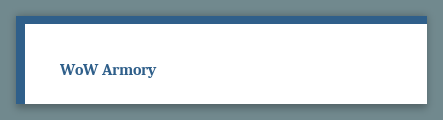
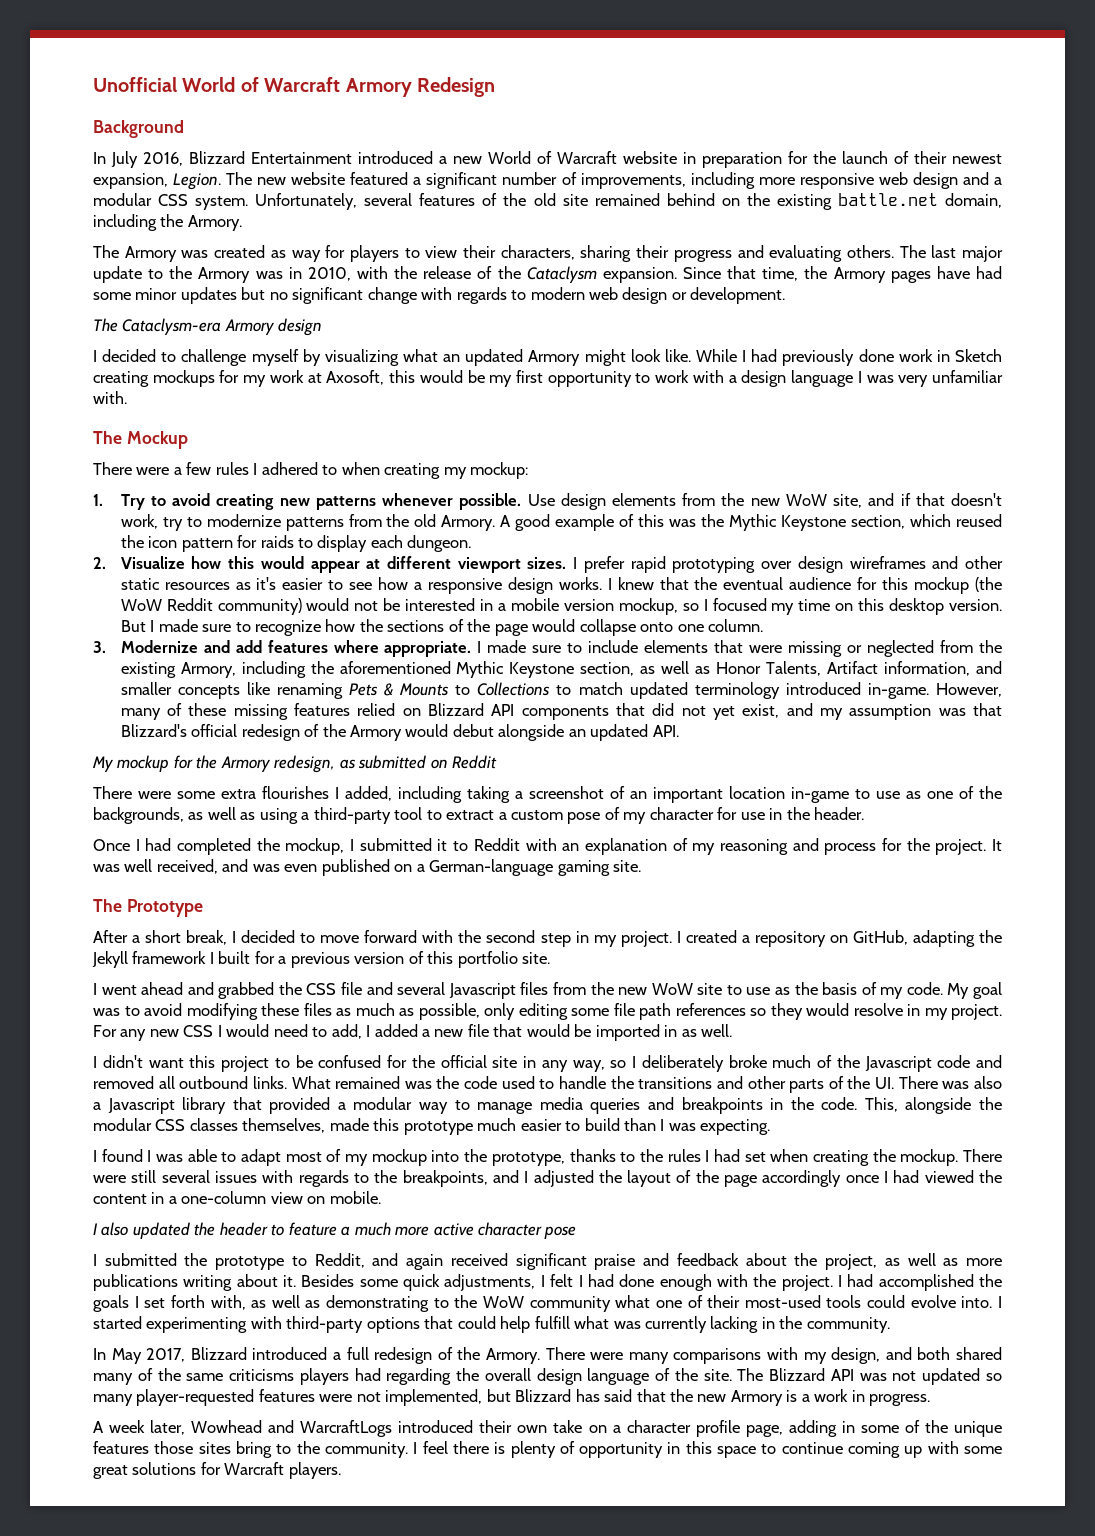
[59,64,158,78] WoW Armory -> [93,77,495,97] [93,120,184,138] [93,151,1002,168] [93,172,1002,190] [93,193,1002,210] [93,214,242,231] [93,245,1004,262] [93,266,1002,283] [93,287,786,304] [93,318,323,336] [93,349,1002,366] [93,370,1004,387] [93,391,127,404] [93,431,188,449] [93,462,529,479] [93,493,1002,510] [120,514,1003,531] [120,535,472,552] [93,556,1003,573] [120,577,1003,594] [120,598,1002,615] [120,619,763,636] [93,640,1002,657] [120,661,1003,678] [120,682,1003,699] [120,703,1003,720] [120,724,679,741] [92,755,498,773] [93,786,1002,803] [93,807,865,824] [93,838,1002,855] [93,859,642,876] [93,899,203,917] [93,930,1003,947] [92,951,551,968] [93,982,1003,999] [93,1003,1002,1020] [93,1024,733,1041] [93,1055,1002,1072] [93,1076,1002,1093] [93,1097,1002,1114] [93,1118,771,1135] [93,1149,1002,1166] [93,1170,1003,1187] [93,1191,381,1204] [93,1222,577,1239] [93,1253,1002,1270] [93,1274,1003,1291] [93,1295,1002,1312] [93,1316,890,1333] [93,1347,1003,1364] [93,1368,1003,1385] [93,1389,931,1406] [93,1420,1002,1437] [93,1441,1003,1458] [93,1462,341,1479] Unofficial World of Warcraft Armory Redesign // Background // In July 2016, Blizzard Entertainment introduced a new World of Warcraft website in preparation for the launch of their newest expansion, Legion. The new website featured a significant number of improvements, including more responsive web design and a modular CSS system. Unfortunately, several features of the old site remained behind on the existing battle.net domain, including the Armory. // The Armory was created as way for players to view their characters, sharing their progress and evaluating others. The last major update to the Armory was in 2010, with the release of the Cataclysm expansion. Since that time, the Armory pages have had some minor updates but no significant change with regards to modern web design or development. // The Cataclysm-era Armory design // I decided to challenge myself by visualizing what an updated Armory might look like. While I had previously done work in Sketch creating mockups for my work at Axosoft, this would be my first opportunity to work with a design language I was very unfamiliar with. // The Mockup // There were a few rules I adhered to when creating my mockup: // 1. Try to avoid creating new patterns whenever possible. Use design elements from the new WoW site, and if that doesn't work, try to modernize patterns from the old Armory. A good example of this was the Mythic Keystone section, which reused the icon pattern for raids to display each dungeon. // 2. Visualize how this would appear at different viewport sizes. I prefer rapid prototyping over design wireframes and other static resources as it's easier to see how a responsive design works. I knew that the eventual audience for this mockup (the WoW Reddit community) would not be interested in a mobile version mockup, so I focused my time on this desktop version. But I made sure to recognize how the sections of the page would collapse onto one column. // 3. Modernize and add features where appropriate. I made sure to include elements that were missing or neglected from the existing Armory, including the aforementioned Mythic Keystone section, as well as Honor Talents, Artifact information, and smaller concepts like renaming Pets & Mounts to Collections to match updated terminology introduced in-game. However, many of these missing features relied on Blizzard API components that did not yet exist, and my assumption was that Blizzard's official redesign of the Armory would debut alongside an updated API. // My mockup for the Armory redesign, as submitted on Reddit // There were some extra flourishes I added, including taking a screenshot of an important location in-game to use as one of the backgrounds, as well as using a third-party tool to extract a custom pose of my character for use in the header. // Once I had completed the mockup, I submitted it to Reddit with an explanation of my reasoning and process for the project. It was well received, and was even published on a German-language gaming site. // The Prototype // After a short break, I decided to move forward with the second step in my project. I created a repository on GitHub, adapting the Jekyll framework I built for a previous version of this portfolio site. // I went ahead and grabbed the CSS file and several Javascript files from the new WoW site to use as the basis of my code. My goal was to avoid modifying these files as much as possible, only editing some file path references so they would resolve in my project. For any new CSS I would need to add, I added a new file that would be imported in as well. // I didn't want this project to be confused for the official site in any way, so I deliberately broke much of the Javascript code and removed all outbound links. What remained was the code used to handle the transitions and other parts of the UI. There was also a Javascript library that provided a modular way to manage media queries and breakpoints in the code. This, alongside the modular CSS classes themselves, made this prototype much easier to build than I was expecting. // I found I was able to adapt most of my mockup into the prototype, thanks to the rules I had set when creating the mockup. There were still several issues with regards to the breakpoints, and I adjusted the layout of the page accordingly once I had viewed the content in a one-column view on mobile. // I also updated the header to feature a much more active character pose // I submitted the prototype to Reddit, and again received significant praise and feedback about the project, as well as more publications writing about it. Besides some quick adjustments, I felt I had done enough with the project. I had accomplished the goals I set forth with, as well as demonstrating to the WoW community what one of their most-used tools could evolve into. I started experimenting with third-party options that could help fulfill what was currently lacking in the community. // In May 2017, Blizzard introduced a full redesign of the Armory. There were many comparisons with my design, and both shared many of the same criticisms players had regarding the overall design language of the site. The Blizzard API was not updated so many player-requested features were not implemented, but Blizzard has said that the new Armory is a work in progress. // A week later, Wowhead and WarcraftLogs introduced their own take on a character profile page, adding in some of the unique features those sites bring to the community. I feel there is plenty of opportunity in this space to continue coming up with some great solutions for Warcraft players.

